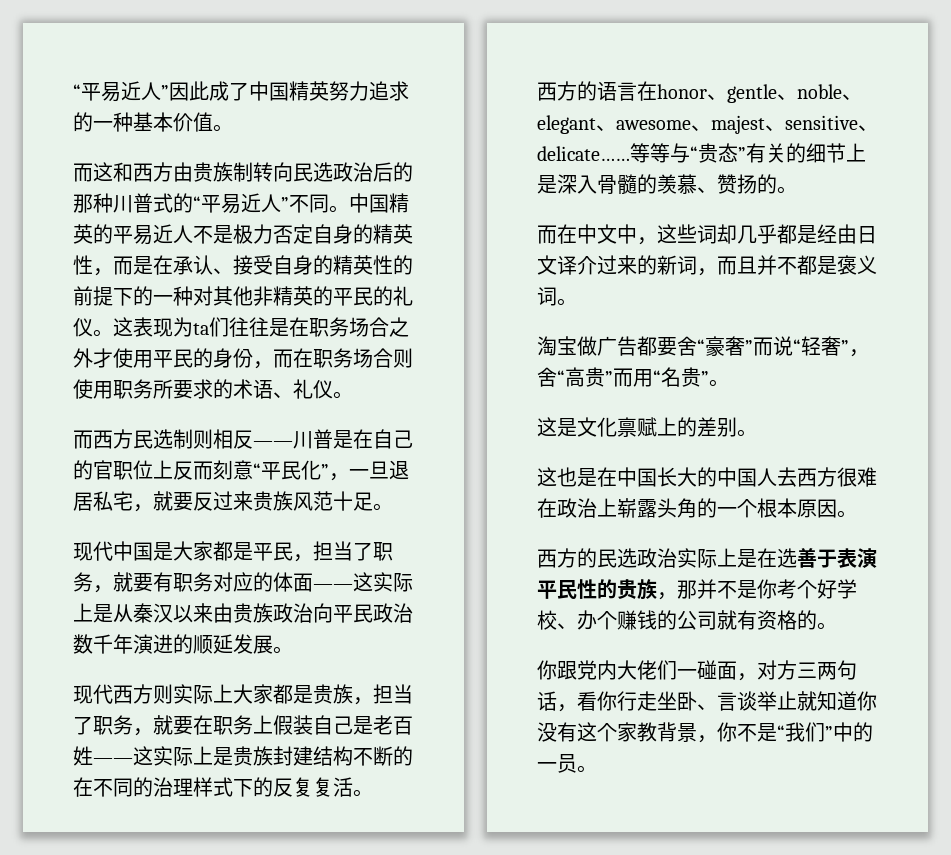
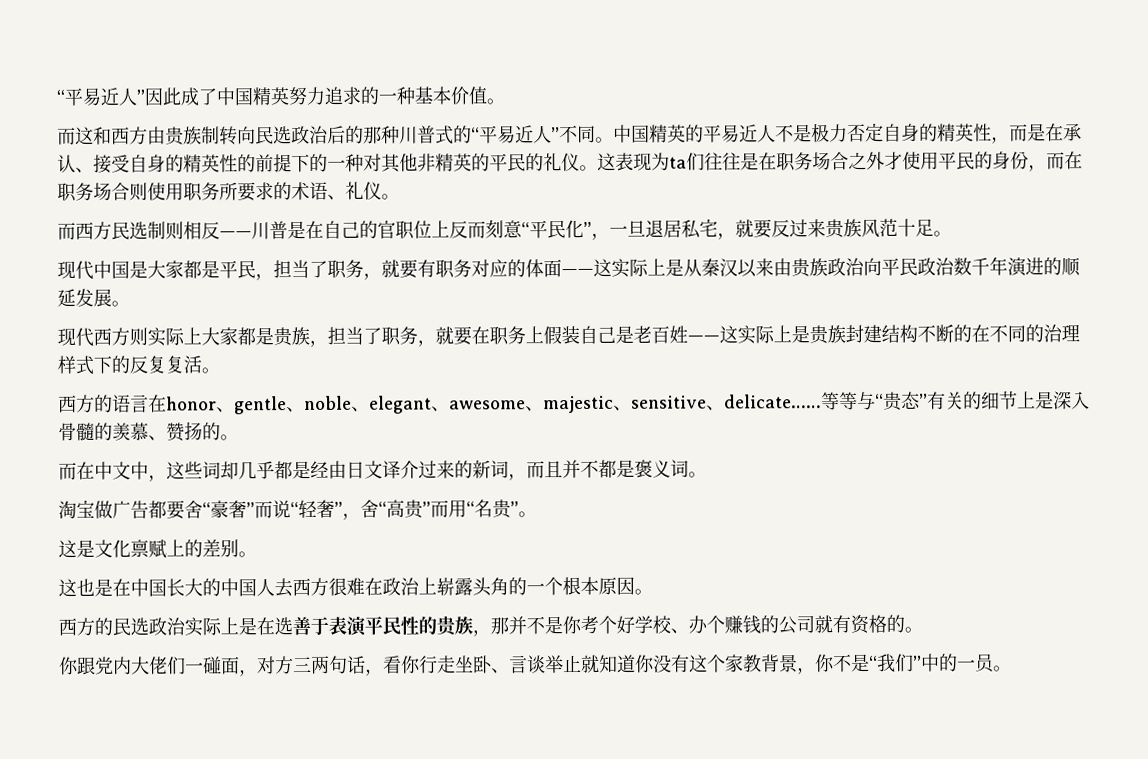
[711,115,765,134] majest -> [543,395,614,414] majestic

